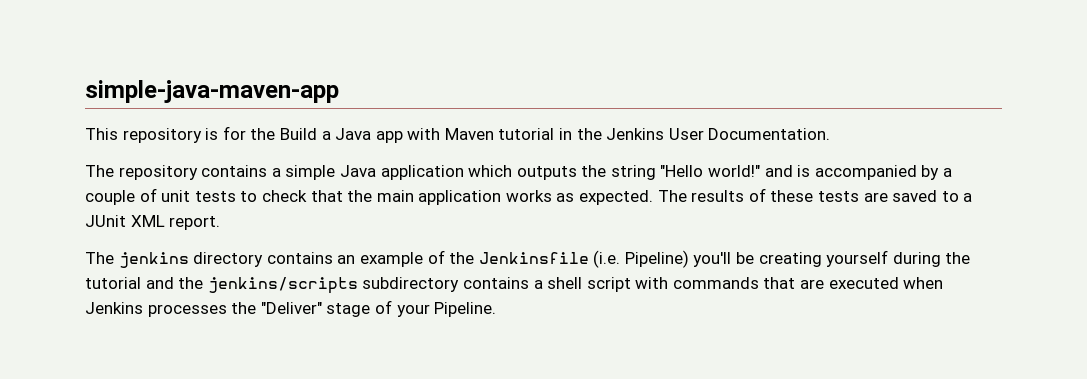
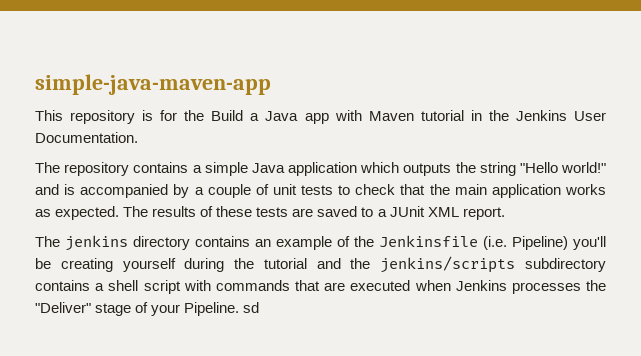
(497, 309) none -> [243,302,260,313] sd

